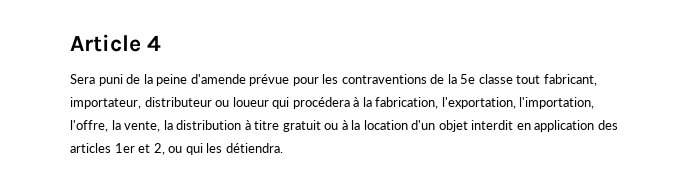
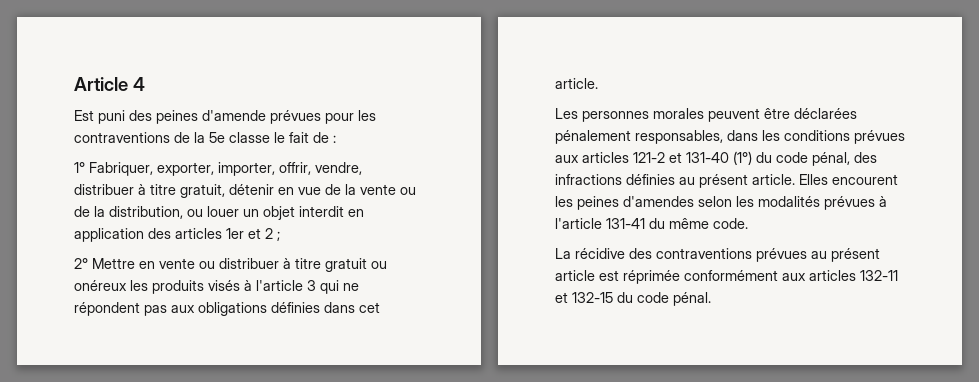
[70,74,290,86] Sera puni de la peine d'amende prévue -> [74,110,321,124] Est puni des peines d'amende prévues
[516,74,597,86] [70,97,595,109] [70,120,436,132] tout fabricant, importateur, distributeur ou loueur qui procédera à la fabrication, l'exportation, l'importation, l'offre, la vente, la distribution à titre gratuit ou à la location d'un -> [274,132,336,143] [74,162,362,176] [74,184,416,198] [74,206,259,219] le fait de : // 1° Fabriquer, exporter, importer, offrir, vendre, distribuer à titre gratuit, détenir en vue de la vente ou de la distribution, ou louer un
[153,143,283,155] 2, ou qui les détiendra. -> [265,228,280,241] [74,258,387,272] [74,280,359,294] [74,302,380,316] [555,78,598,89] [555,108,857,122] [555,130,905,144] [555,151,877,166] [555,174,898,188] [555,196,887,210] [555,218,748,229] [555,248,880,262] [555,270,898,284] [555,292,711,306] 2 ; // 2° Mettre en vente ou distribuer à titre gratuit ou onéreux les produits visés à l'article 3 qui ne répondent pas aux obligations définies dans cet article. // Les personnes morales peuvent être déclarées pénalement responsables, dans les conditions prévues aux articles 121-2 et 131-40 (1°) du code pénal, des infractions définies au présent article. Elles encourent les peines d'amendes selon les modalités prévues à l'article 131-41 du même code. // La récidive des contraventions prévues au présent article est réprimée conformément aux articles 132-11 et 132-15 du code pénal.

